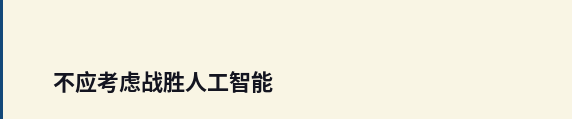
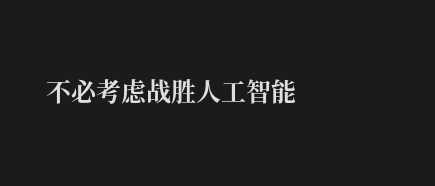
[75,70,97,94] 应 -> [71,79,98,103] 必

